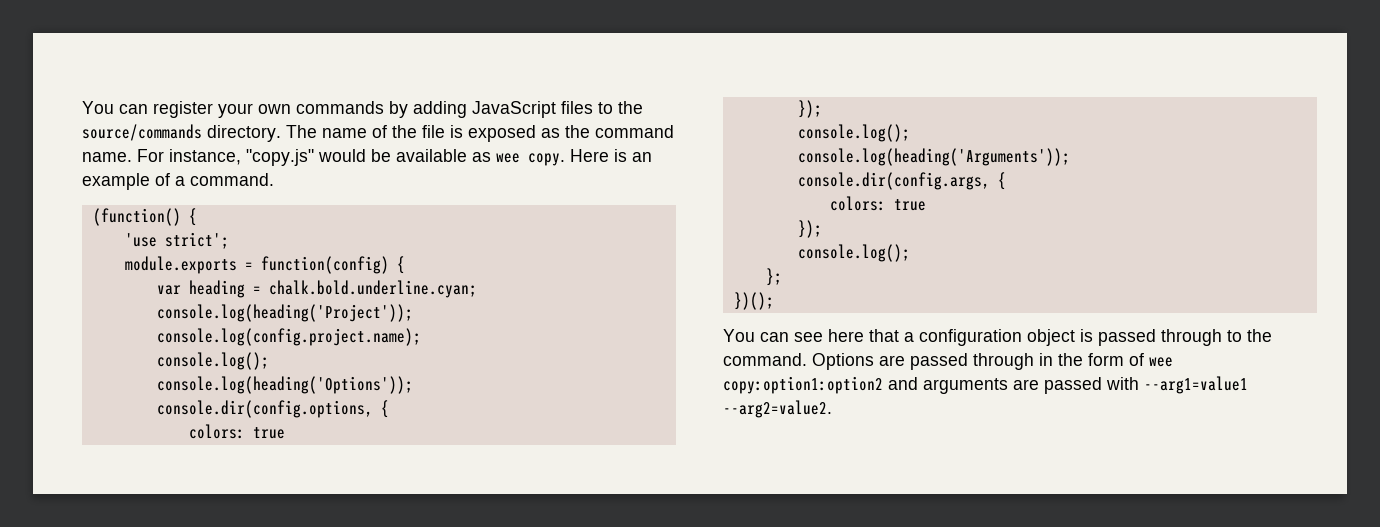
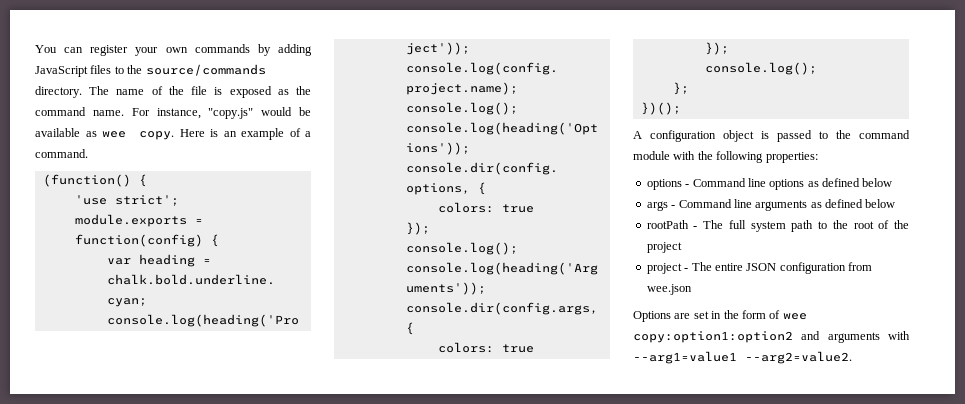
[723,329,914,342] You can see here that a -> [633,131,642,139] A
[1161,329,1272,346] [723,353,1034,370] through to the command. Options are passed through -> [819,130,910,139] [633,151,818,163] [646,178,893,190] [646,199,896,211] [646,220,909,232] [646,242,682,253] [646,262,872,274] [646,284,692,295] [633,311,709,322] to the command module with the following properties: // options - Command line options as defined below // args - Command line arguments as defined below // rootPath - The full system path to the root of the project // project - The entire JSON configuration from wee.json // Options are set
[1013,377,1102,394] are passed -> (880, 337) none

